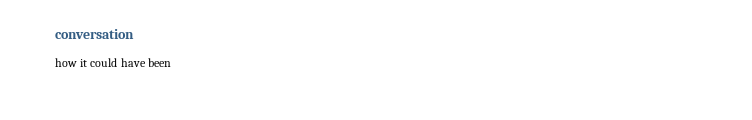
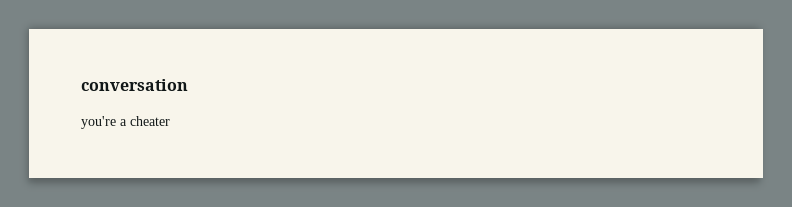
[55,58,171,67] how it could have been -> [81,116,170,129] you're a cheater

